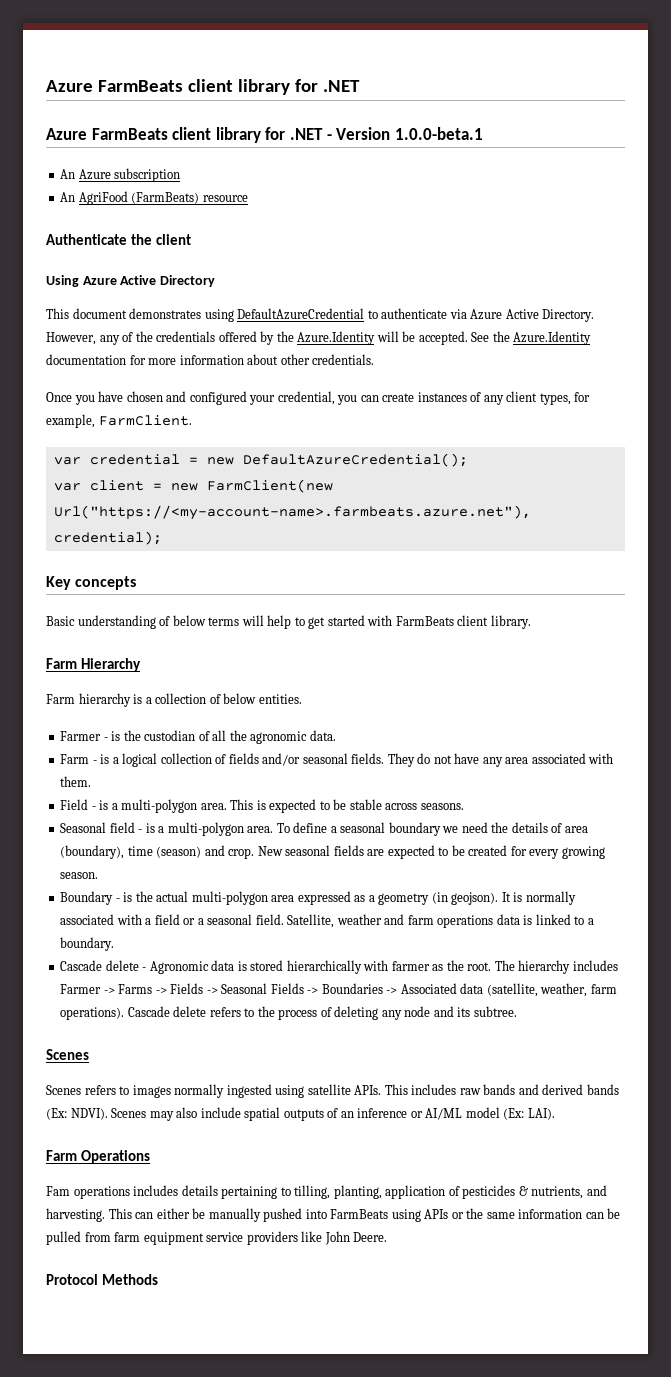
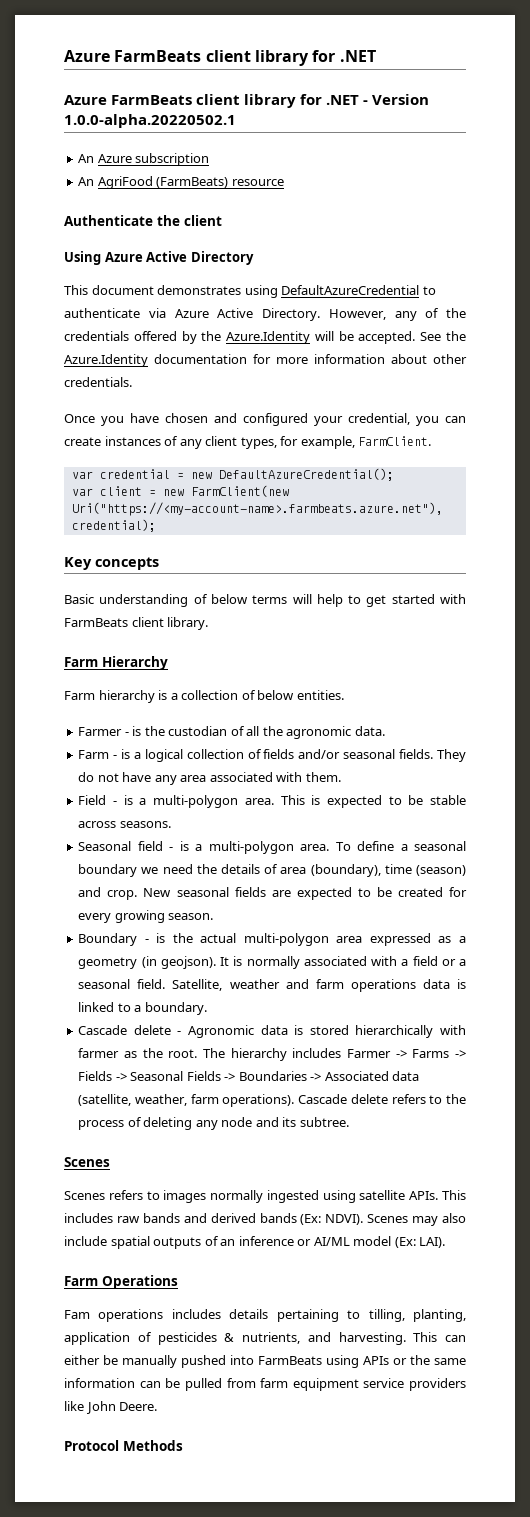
[394,127,483,140] 1.0.0-beta.1 -> [64,114,236,128] 1.0.0-alpha.20220502.1
[53,505,531,520] Url("https://<my-account-name>.farmbeats.azure.net"), -> [71,502,443,516] Uri("https://<my-account-name>.farmbeats.azure.net"),

